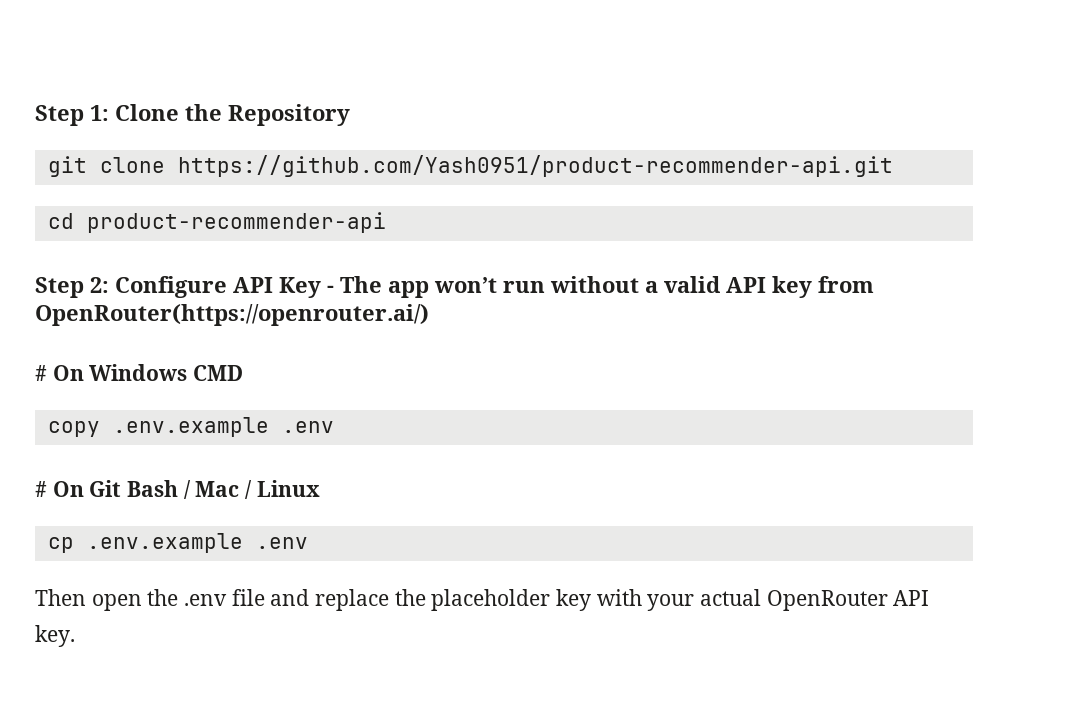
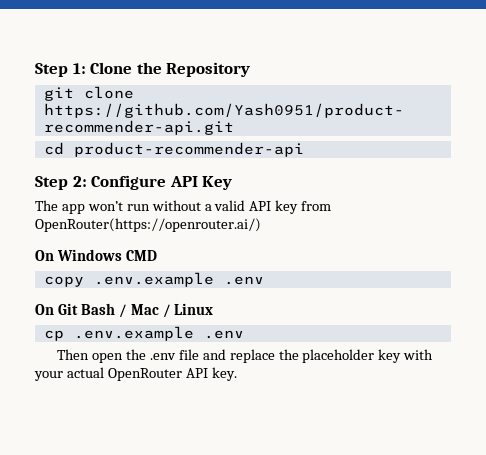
[327,285,334,293] - -> (233, 183) //
[35,365,47,381] # -> (261, 225) none
[35,481,47,497] # -> (264, 280) none

